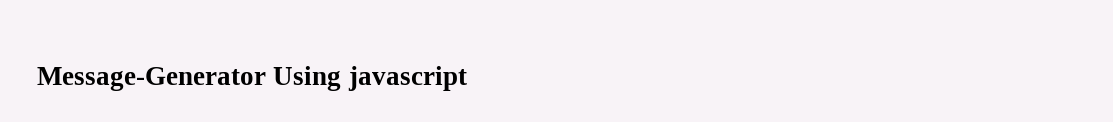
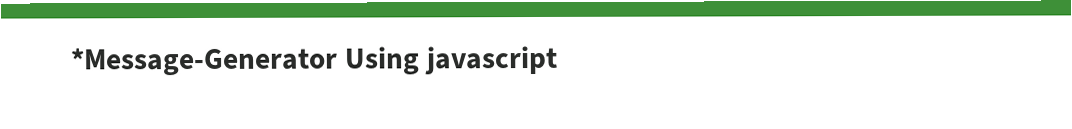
[37,67,266,91] Message-Generator -> [70,47,338,76] *Message-Generator

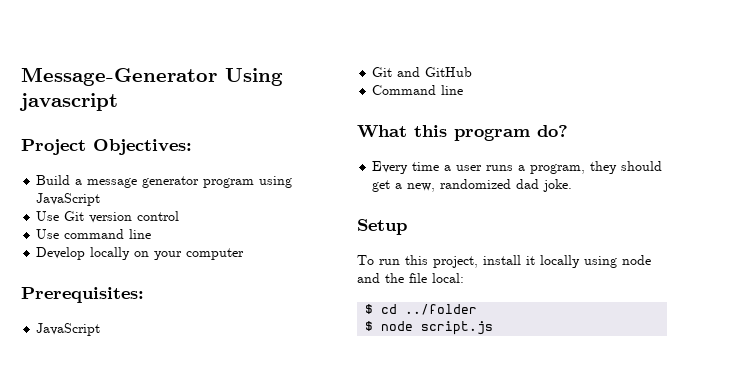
[70,47,338,76] *Message-Generator -> [21,67,217,86] Message-Generator
(558, 60) none -> [21,139,192,155] [36,175,293,188] [36,193,101,206] [36,211,180,223] [36,229,152,239] [36,247,245,260] [21,287,144,303] [36,323,101,336] [372,67,473,77] [372,85,464,95] [357,125,568,141] [372,161,663,174] [372,179,573,192] [357,219,407,235] [357,255,651,268] [357,273,464,283] [365,304,478,315] [365,321,494,335] // Project Objectives: // Build a message generator program using JavaScript // Use Git version control // Use command line // Develop locally on your computer // Prerequisites: // JavaScript // Git and GitHub // Command line // What this program do? // Every time a user runs a program, they should get a new, randomized dad joke. // Setup // To run this project, install it locally using node and the file local: // $ cd ../folder // $ node script.js

